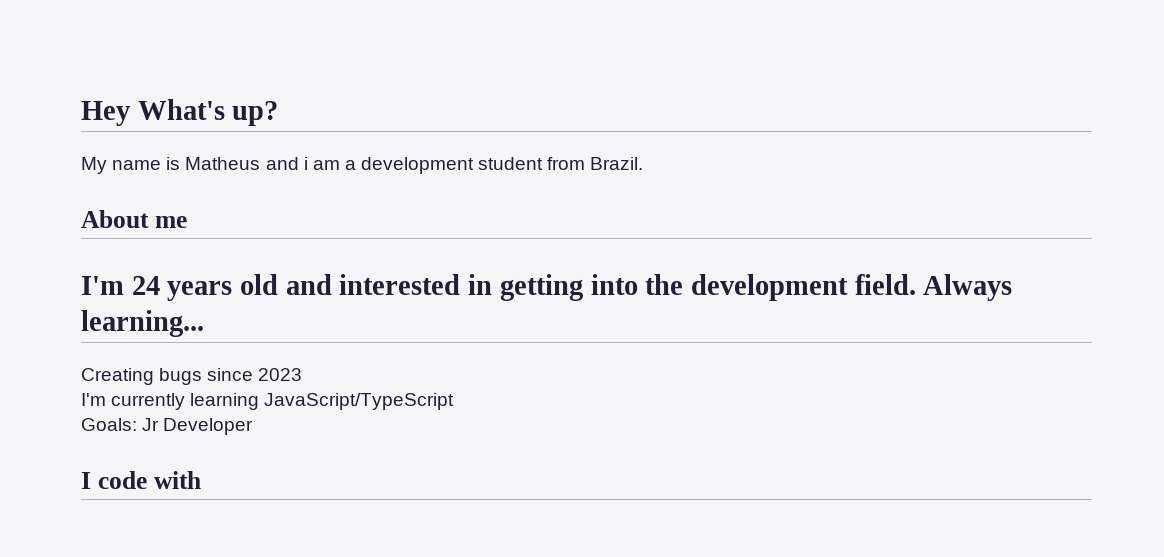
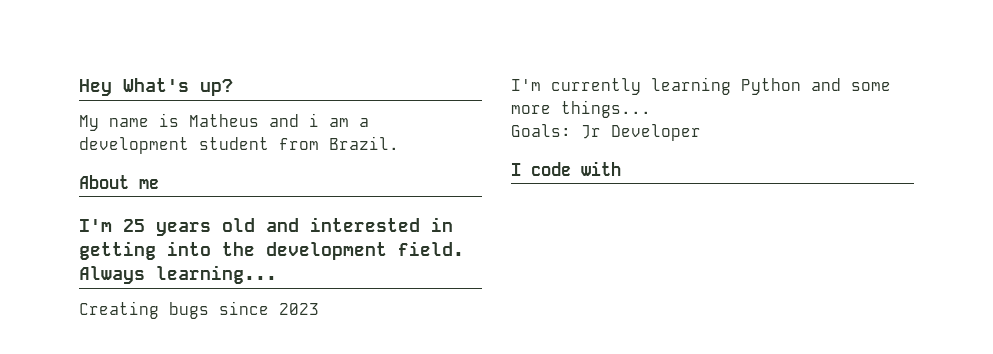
[131,276,160,295] 24 -> [123,219,145,232] 25
[264,393,455,410] JavaScript/TypeScript -> [741,78,891,95] [511,100,651,118] Python and some more things...

